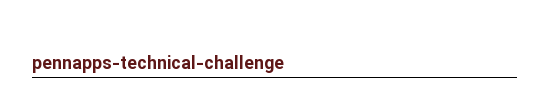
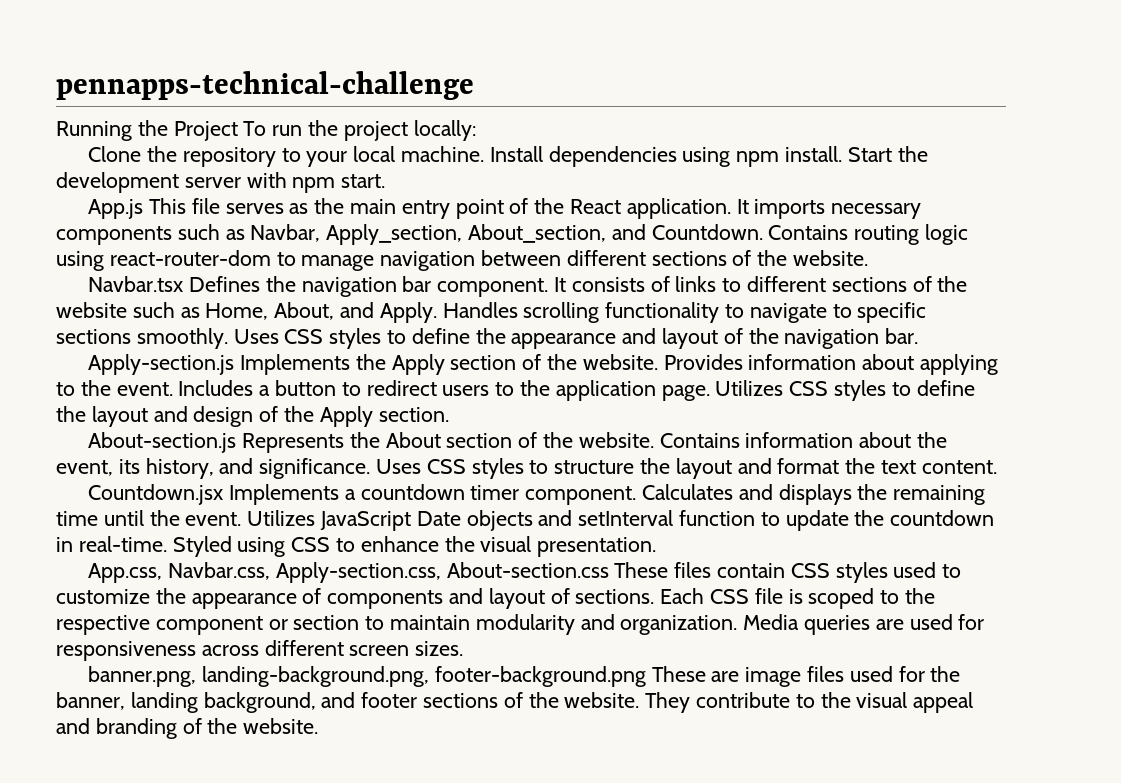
(284, 64) none -> [56,120,476,141] [88,146,928,167] [56,172,386,193] [88,198,922,219] [56,224,969,245] [56,250,869,271] [88,276,968,297] [56,302,927,323] [56,328,919,349] [88,354,998,375] [56,380,975,401] [56,406,449,427] [88,432,947,453] [56,458,997,479] [88,484,986,505] [56,510,995,531] [56,536,657,557] [88,562,962,583] [56,588,936,609] [56,614,985,635] [56,640,464,661] [88,666,961,687] [56,692,974,713] [56,718,319,739] // Running the Project To run the project locally: // Clone the repository to your local machine. Install dependencies using npm install. Start the development server with npm start. // App.js This file serves as the main entry point of the React application. It imports necessary components such as Navbar, Apply_section, About_section, and Countdown. Contains routing logic using react-router-dom to manage navigation between different sections of the website. // Navbar.tsx Defines the navigation bar component. It consists of links to different sections of the website such as Home, About, and Apply. Handles scrolling functionality to navigate to specific sections smoothly. Uses CSS styles to define the appearance and layout of the navigation bar. // Apply-section.js Implements the Apply section of the website. Provides information about applying to the event. Includes a button to redirect users to the application page. Utilizes CSS styles to define the layout and design of the Apply section. // About-section.js Represents the About section of the website. Contains information about the event, its history, and significance. Uses CSS styles to structure the layout and format the text content. // Countdown.jsx Implements a countdown timer component. Calculates and displays the remaining time until the event. Utilizes JavaScript Date objects and setInterval function to update the countdown in real-time. Styled using CSS to enhance the visual presentation. // App.css, Navbar.css, Apply-section.css, About-section.css These files contain CSS styles used to customize the appearance of components and layout of sections. Each CSS file is scoped to the respective component or section to maintain modularity and organization. Media queries are used for responsiveness across different screen sizes. // banner.png, landing-background.png, footer-background.png These are image files used for the banner, landing background, and footer sections of the website. They contribute to the visual appeal and branding of the website.

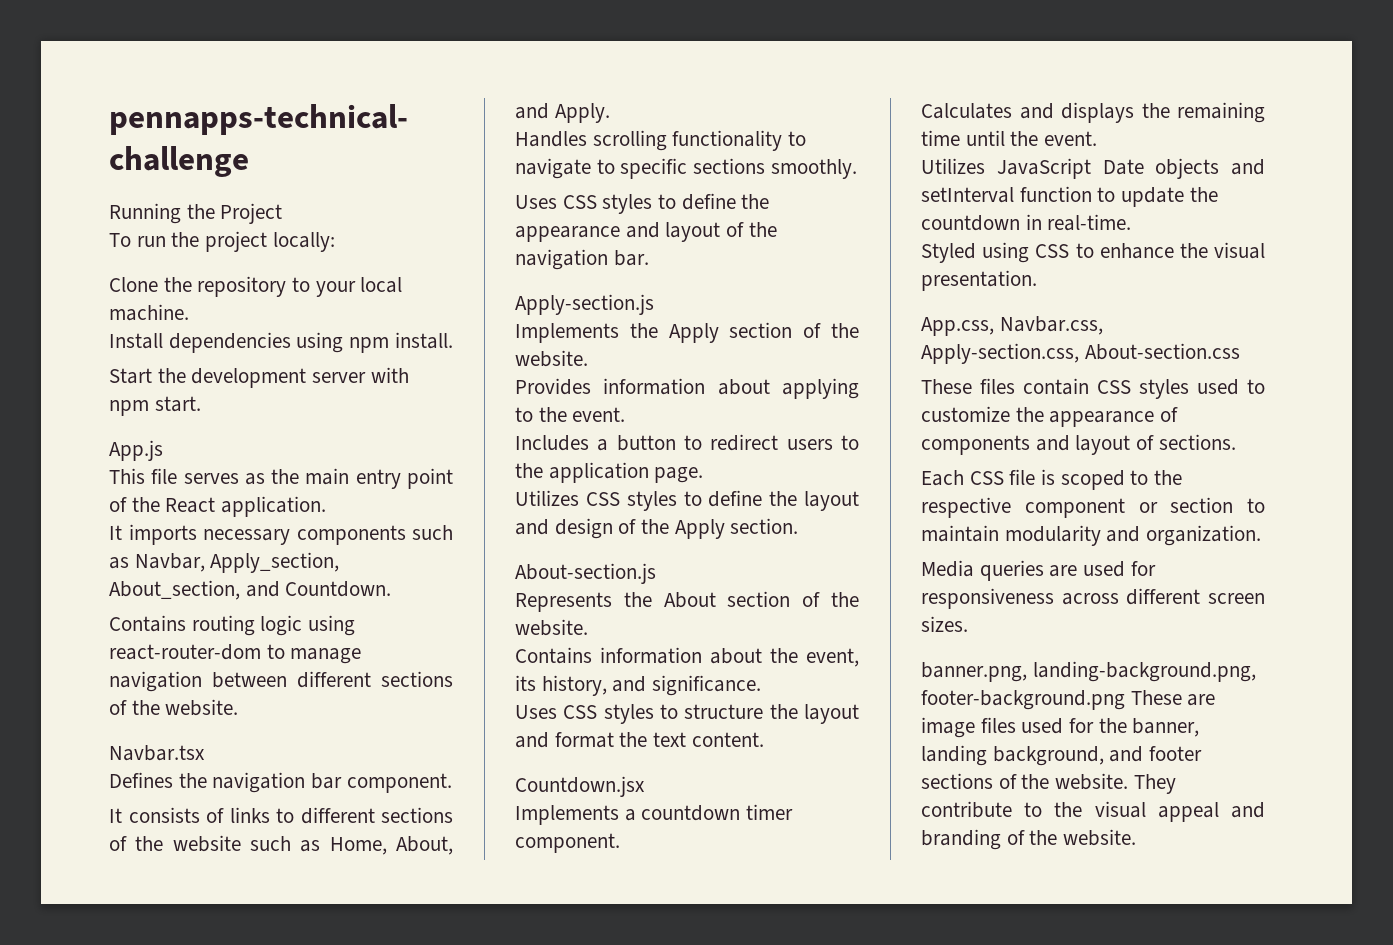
(238, 131) none -> (283, 213) //
(484, 154) none -> (189, 312) //
(842, 154) none -> (453, 340) //
(144, 209) none -> (163, 450) //
(731, 208) none -> (327, 506) //
(763, 232) none -> (392, 589) //
(184, 284) none -> (205, 753) //
(549, 287) none -> (452, 783) //
(437, 312) none -> (610, 113) //
(228, 338) none -> (857, 169) //
(235, 364) none -> (654, 304) //
(658, 362) none -> (588, 358) //
(173, 389) none -> (626, 414) //
(710, 393) none -> (704, 475) //
(237, 442) none -> (656, 573) //
(654, 440) none -> (588, 627) //
(371, 468) none -> (762, 685) //
(224, 494) none -> (645, 786) //
(637, 495) none -> (620, 843) //
(242, 519) none -> (1098, 138) //
(167, 544) none -> (1132, 222) //
(609, 570) none -> (1240, 351) //
(655, 596) none -> (1236, 442) //
(738, 625) none -> (1262, 535) //

